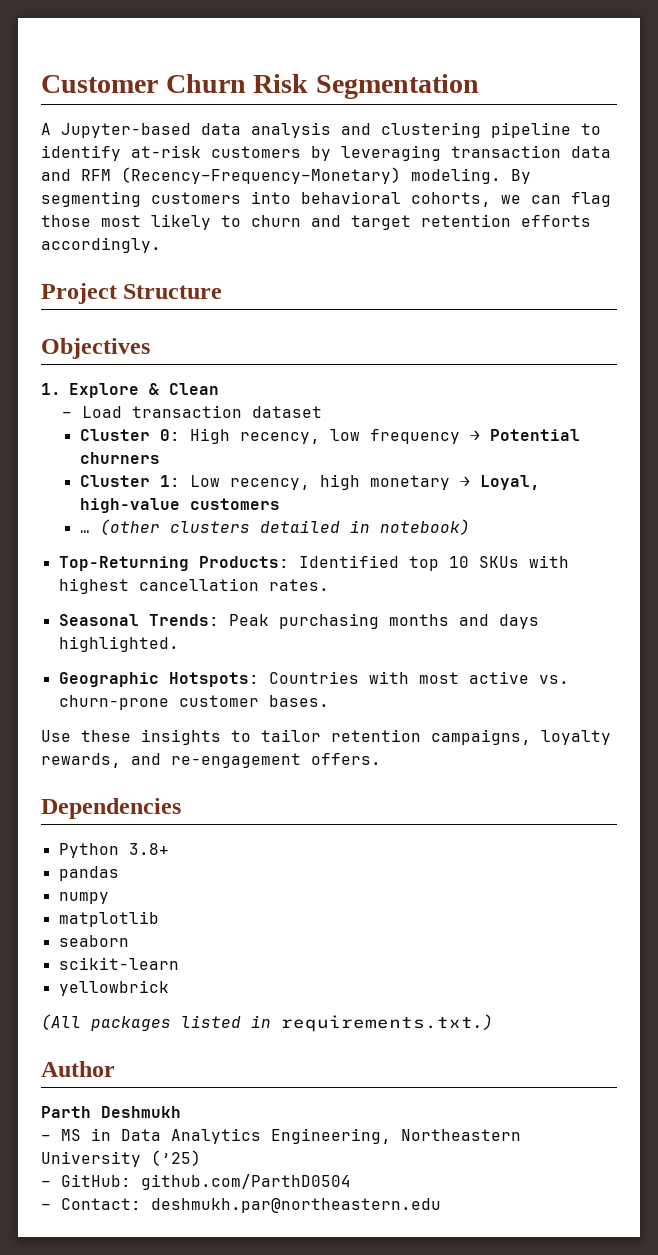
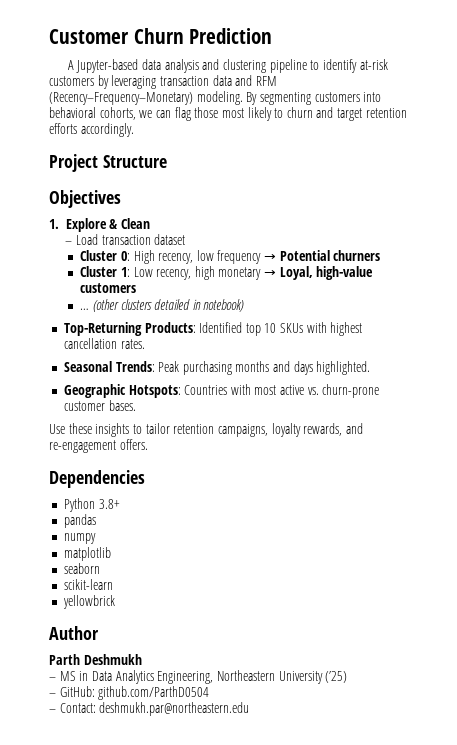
[253,74,479,99] Risk Segmentation -> [189,28,273,44] Prediction
[41,1014,493,1032] // (All packages listed in requirements.txt.) -> (115, 602) none

